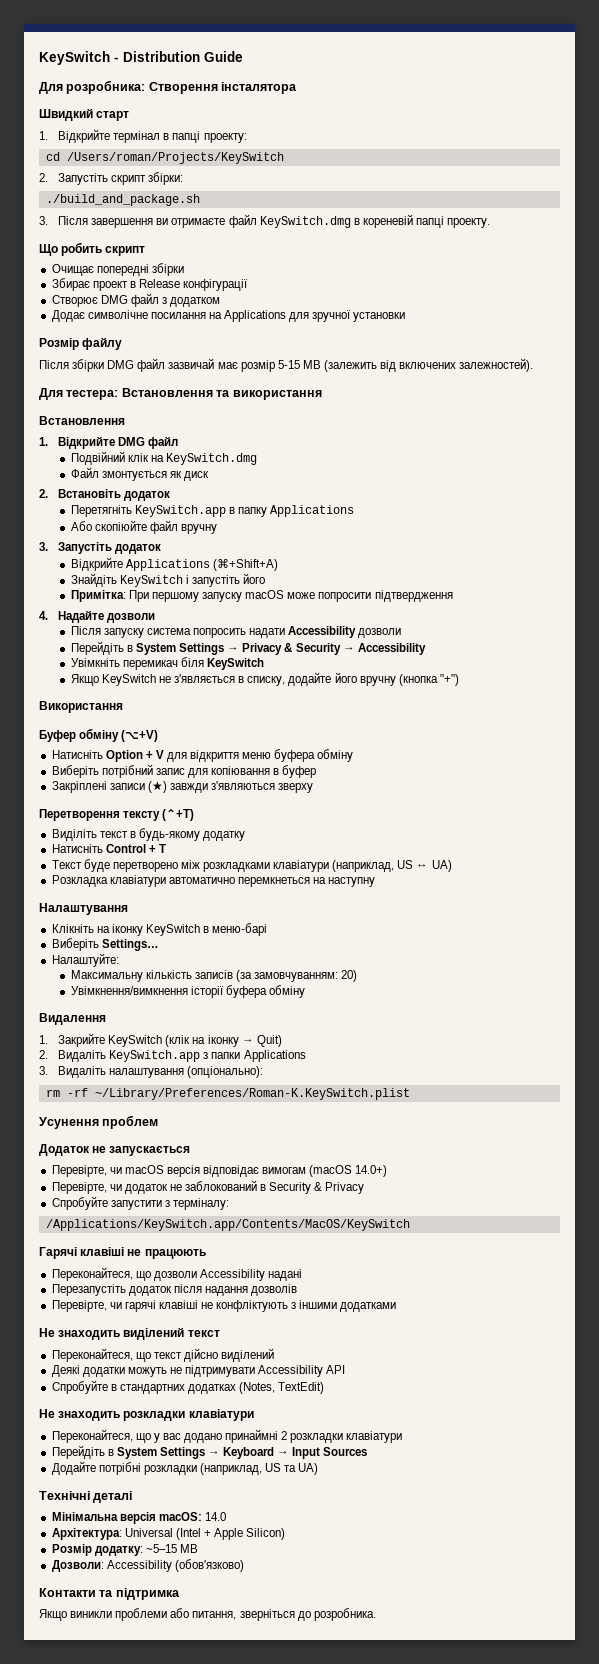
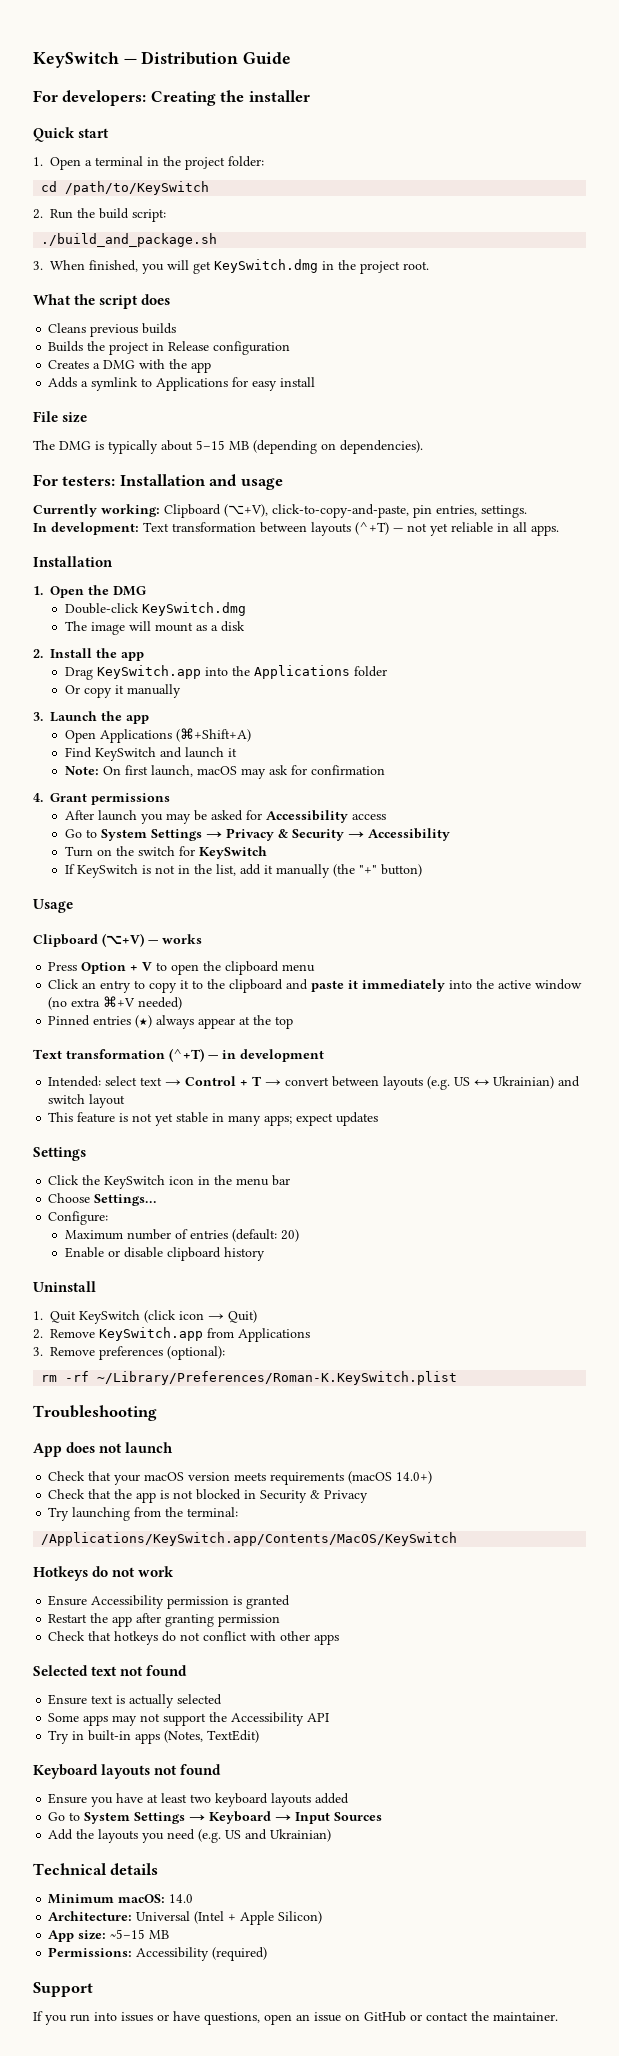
[39,51,119,65] KeySwitch - -> [33,52,137,68] KeySwitch —
[39,80,298,94] [39,108,130,121] [39,129,247,143] Для розробника: Створення інсталятора // Швидкий старт // 1. Відкрийте термінал в папці проекту: -> [33,90,310,106] [33,127,110,142] [33,156,264,170] For developers: Creating the installer // Quick start // 1. Open a terminal in the project folder:
[66,152,284,164] [39,172,184,185] [45,194,200,206] [39,214,491,228] [39,242,146,256] [51,263,184,276] [51,278,249,291] [51,293,221,307] [51,310,406,322] [39,337,123,350] [39,358,534,372] [39,388,322,400] [39,416,125,425] [39,436,179,449] [70,451,258,465] [70,467,210,481] [39,489,171,501] [70,505,355,517] [70,520,218,534] [39,542,162,554] [70,557,278,571] [70,573,266,587] [70,590,453,602] [39,610,156,623] [70,626,402,638] [70,641,133,655] /Users/roman/Projects/KeySwitch // 2. Запустіть скрипт збірки: // ./build_and_package.sh // 3. Після завершення ви отримаєте файл KeySwitch.dmg в кореневій папці проекту. // Що робить скрипт // Очищає попередні збірки // Збирає проект в Release конфігурації // Створює DMG файл з додатком // Додає символічне посилання на Applications для зручної установки // Розмір файлу // Після збірки DMG файл зазвичай має розмір 5-15 MB (залежить від включених залежностей). // Для тестера: Встановлення та використання // Встановлення // 1. Відкрийте DMG файл // Подвійний клік на KeySwitch.dmg // Файл змонтується як диск // 2. Встановіть додаток // Перетягніть KeySwitch.app в папку Applications // Або скопіюйте файл вручну // 3. Запустіть додаток // Відкрийте Applications (⌘+Shift+A) // Знайдіть KeySwitch і запустіть його // Примітка: При першому запуску macOS може попросити підтвердження // 4. Надайте дозволи // Після запуску система попросить надати Accessibility дозволи // Перейдіть в -> [65,181,210,195] [33,208,166,222] [41,233,218,247] [33,259,429,274] [33,294,171,309] [48,323,177,337] [48,341,291,355] [48,359,212,373] [48,377,316,391] [33,411,88,423] [33,440,423,454] [33,474,283,490] [33,504,527,518] [33,522,559,536] [33,556,113,567] [33,585,146,598] [64,602,246,616] [64,621,245,635] [33,648,144,661] [64,665,387,680] [64,684,181,698] [33,711,149,724] [64,728,251,743] [64,747,237,761] [64,765,385,779] [33,793,170,805] [64,810,386,824] [64,829,97,838] /path/to/KeySwitch // 2. Run the build script: // ./build_and_package.sh // 3. When finished, you will get KeySwitch.dmg in the project root. // What the script does // Cleans previous builds // Builds the project in Release configuration // Creates a DMG with the app // Adds a symlink to Applications for easy install // File size // The DMG is typically about 5–15 MB (depending on dependencies). // For testers: Installation and usage // Currently working: Clipboard (⌥+V), click-to-copy-and-paste, pin entries, settings. // In development: Text transformation between layouts (⌃+T) — not yet reliable in all apps. // Installation // 1. Open the DMG // Double-click KeySwitch.dmg // The image will mount as a disk // 2. Install the app // Drag KeySwitch.app into the Applications folder // Or copy it manually // 3. Launch the app // Open Applications (⌘+Shift+A) // Find KeySwitch and launch it // Note: On first launch, macOS may ask for confirmation // 4. Grant permissions // After launch you may be asked for Accessibility access // Go to
[70,657,265,670] [70,672,459,686] [39,701,123,713] [39,728,159,742] [51,749,354,762] [51,764,317,778] [51,781,314,793] [39,809,195,821] [51,828,246,841] [51,844,166,853] [51,859,452,872] [51,875,376,887] [39,903,128,915] [51,923,268,936] [51,938,159,951] [51,953,119,967] [70,970,358,982] [70,985,306,998] [39,1013,106,1025] [39,1033,239,1047] Увімкніть перемикач біля KeySwitch // Якщо KeySwitch не з'являється в списку, додайте його вручну (кнопка "+") // Використання // Буфер обміну (⌥+V) // Натисніть Option + V для відкриття меню буфера обміну // Виберіть потрібний запис для копіювання в буфер // Закріплені записи (★) завжди з'являються зверху // Перетворення тексту (⌃+T) // Виділіть текст в будь-якому додатку // Натисніть Control + T // Текст буде перетворено між розкладками клавіатури (наприклад, US ↔ UA) // Розкладка клавіатури автоматично перемкнеться на наступну // Налаштування // Клікніть на іконку KeySwitch в меню-барі // Виберіть Settings… // Налаштуйте: // Максимальну кількість записів (за замовчуванням: 20) // Увімкнення/вимкнення історії буфера обміну // Видалення // 1. Закрийте KeySwitch (клік на іконку -> [64,846,267,859] [64,864,422,878] [33,899,73,913] [33,933,202,947] [48,961,316,975] [48,979,583,993] [48,996,183,1010] [48,1015,294,1029] [33,1048,324,1062] [48,1076,581,1090] [48,1094,126,1108] [48,1112,379,1126] [33,1147,86,1161] [48,1175,291,1189] [48,1193,157,1206] [48,1211,109,1225] [64,1229,299,1242] [64,1247,265,1261] [33,1281,96,1292] [33,1310,204,1324] Turn on the switch for KeySwitch // If KeySwitch is not in the list, add it manually (the "+" button) // Usage // Clipboard (⌥+V) — works // Press Option + V to open the clipboard menu // Click an entry to copy it to the clipboard and paste it immediately into the active window (no extra ⌘+V needed) // Pinned entries (★) always appear at the top // Text transformation (⌃+T) — in development // Intended: select text → Control + T → convert between layouts (e.g. US ↔ Ukrainian) and switch layout // This feature is not yet stable in many apps; expect updates // Settings // Click the KeySwitch icon in the menu bar // Choose Settings… // Configure: // Maximum number of entries (default: 20) // Enable or disable clipboard history // Uninstall // 1. Quit KeySwitch (click icon
[58,1050,241,1062] Видаліть KeySwitch.app з папки -> [50,1327,234,1341] Remove KeySwitch.app from
[58,1066,264,1078] Видаліть налаштування (опціонально): -> [50,1346,225,1360] Remove preferences (optional):
[39,1115,159,1129] [39,1144,191,1156] [51,1165,388,1177] [51,1180,365,1194] [51,1196,229,1210] [45,1219,410,1231] [39,1247,206,1259] [51,1267,303,1281] [51,1284,298,1296] [51,1300,397,1312] [39,1327,220,1340] [51,1348,275,1362] [51,1365,346,1377] [51,1380,325,1394] [39,1409,254,1421] [51,1429,403,1443] [51,1445,114,1459] Усунення проблем // Додаток не запускається // Перевірте, чи macOS версія відповідає вимогам (macOS 14.0+) // Перевірте, чи додаток не заблокований в Security & Privacy // Спробуйте запустити з терміналу: // /Applications/KeySwitch.app/Contents/MacOS/KeySwitch // Гарячі клавіші не працюють // Переконайтеся, що дозволи Accessibility надані // Перезапустіть додаток після надання дозволів // Перевірте, чи гарячі клавіші не конфліктують з іншими додатками // Не знаходить виділений текст // Переконайтеся, що текст дійсно виділений // Деякі додатки можуть не підтримувати Accessibility API // Спробуйте в стандартних додатках (Notes, TextEdit) // Не знаходить розкладки клавіатури // Переконайтеся, що у вас додано принаймні 2 розкладки клавіатури // Перейдіть в -> [33,1405,157,1421] [33,1442,174,1457] [48,1471,433,1485] [48,1489,369,1503] [48,1507,239,1521] [41,1532,458,1546] [33,1566,175,1581] [48,1595,291,1609] [48,1613,281,1627] [48,1631,340,1645] [33,1665,188,1676] [48,1694,223,1708] [48,1712,330,1726] [48,1730,260,1744] [33,1764,222,1779] [48,1793,350,1807] [48,1812,81,1821] Troubleshooting // App does not launch // Check that your macOS version meets requirements (macOS 14.0+) // Check that the app is not blocked in Security & Privacy // Try launching from the terminal: // /Applications/KeySwitch.app/Contents/MacOS/KeySwitch // Hotkeys do not work // Ensure Accessibility permission is granted // Restart the app after granting permission // Check that hotkeys do not conflict with other apps // Selected text not found // Ensure text is actually selected // Some apps may not support the Accessibility API // Try in built-in apps (Notes, TextEdit) // Keyboard layouts not found // Ensure you have at least two keyboard layouts added // Go to
[51,1461,319,1475] [39,1491,133,1503] [51,1512,156,1524] Додайте потрібні розкладки (наприклад, US та UA) // Технічні деталі // Мінімальна версія -> [48,1829,332,1843] [33,1863,159,1875] [48,1894,115,1904] Add the layouts you need (e.g. US and Ukrainian) // Technical details // Minimum
[51,1528,122,1540] Архітектура: -> [48,1911,133,1921] Architecture:
[51,1544,143,1556] Розмір додатку: -> [48,1930,107,1942] App size:
[51,1559,244,1572] [39,1588,180,1600] [39,1608,376,1621] Дозволи: Accessibility (обов'язково) // Контакти та підтримка // Якщо виникли проблеми або питання, зверніться до розробника. -> [48,1947,268,1961] [33,1982,93,1997] [33,2011,558,2025] Permissions: Accessibility (required) // Support // If you run into issues or have questions, open an issue on GitHub or contact the maintainer.

